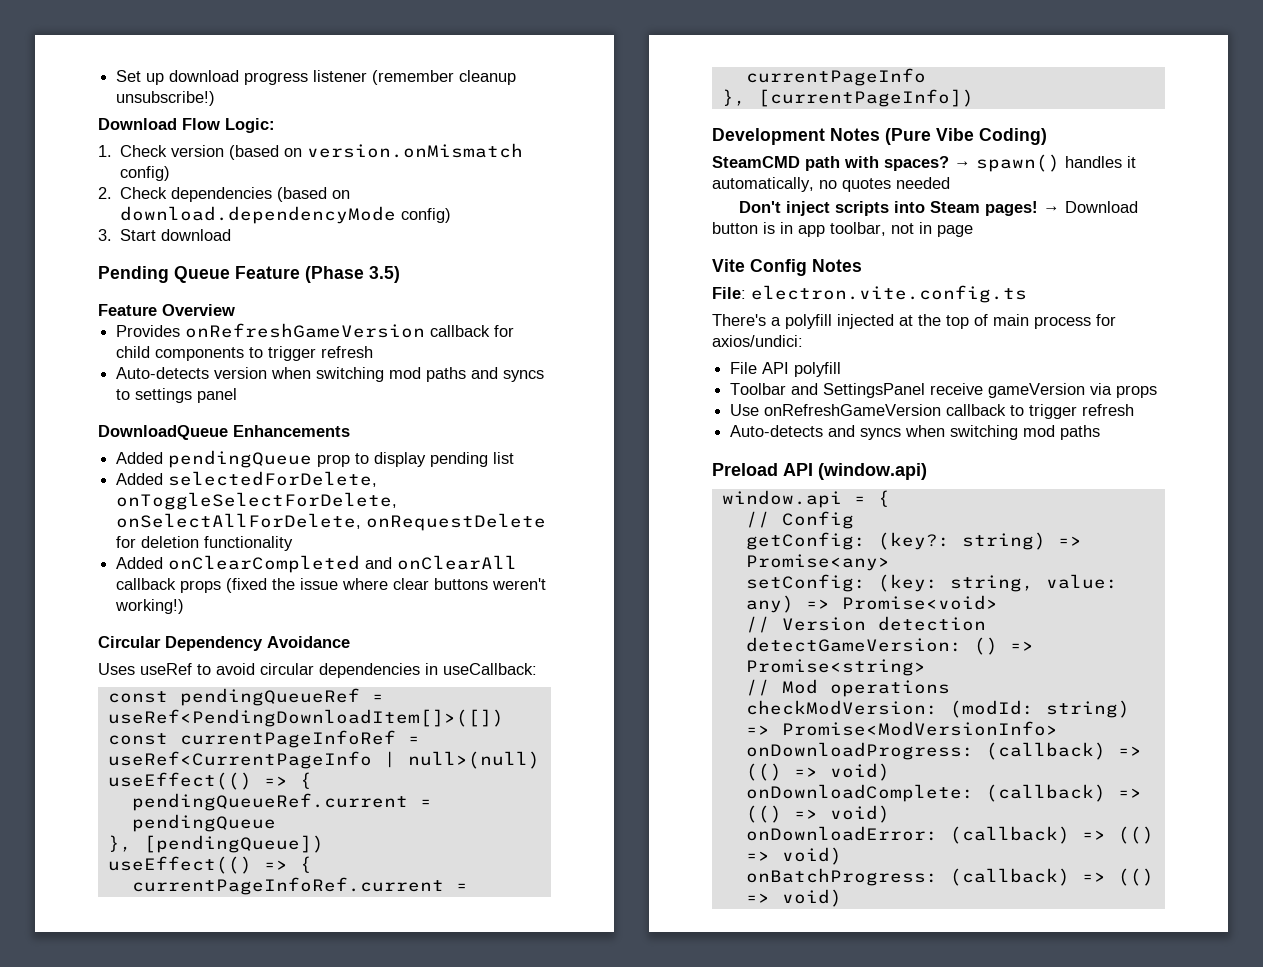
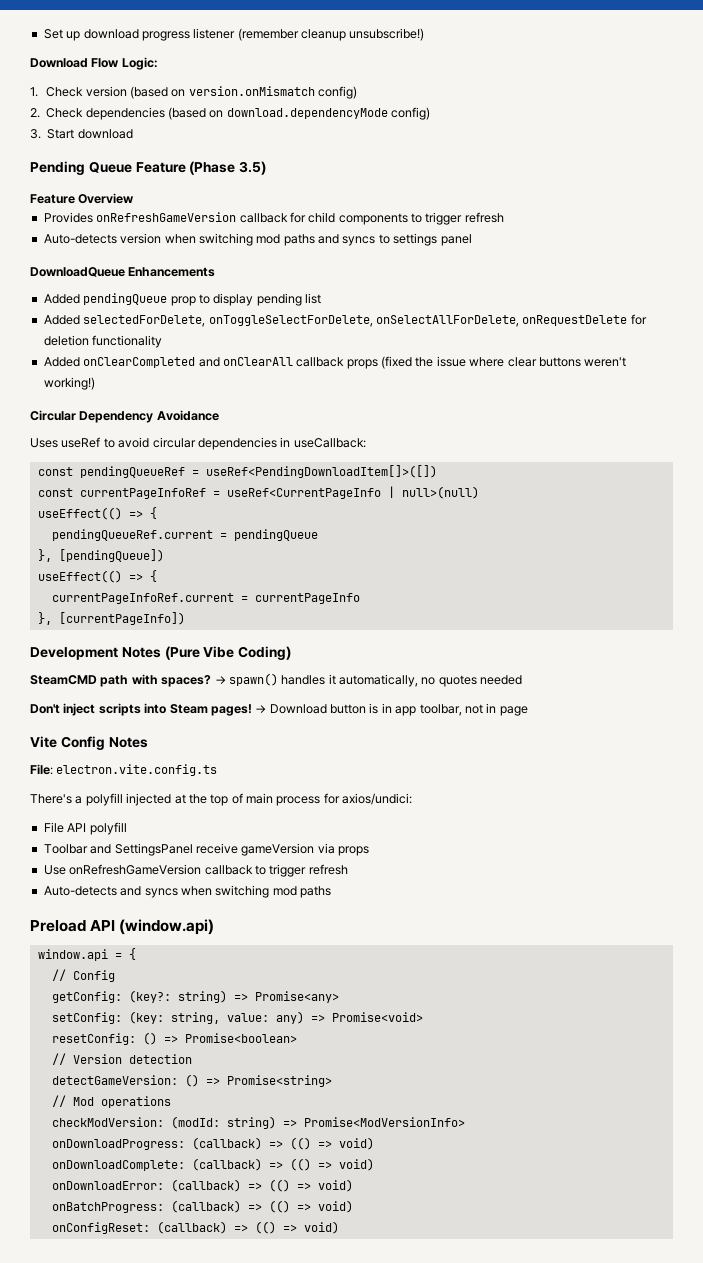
(998, 602) none -> [51,1032,297,1045] // resetConfig: () => Promise<boolean>
(842, 898) none -> [51,1221,339,1234] // onConfigReset: (callback) => (() => void)

